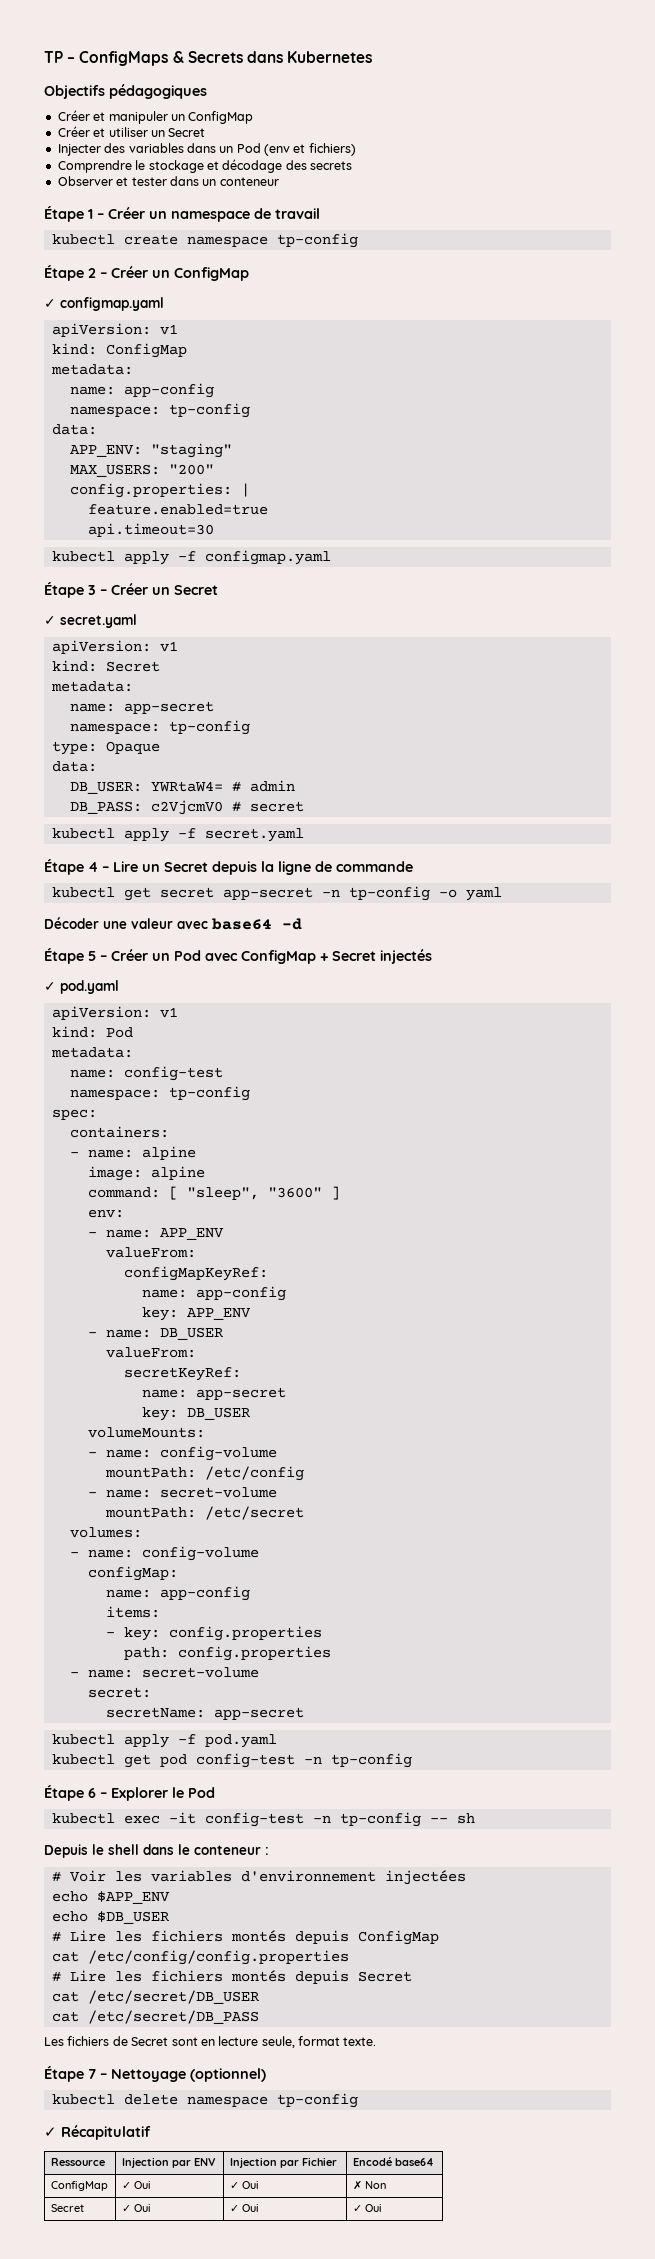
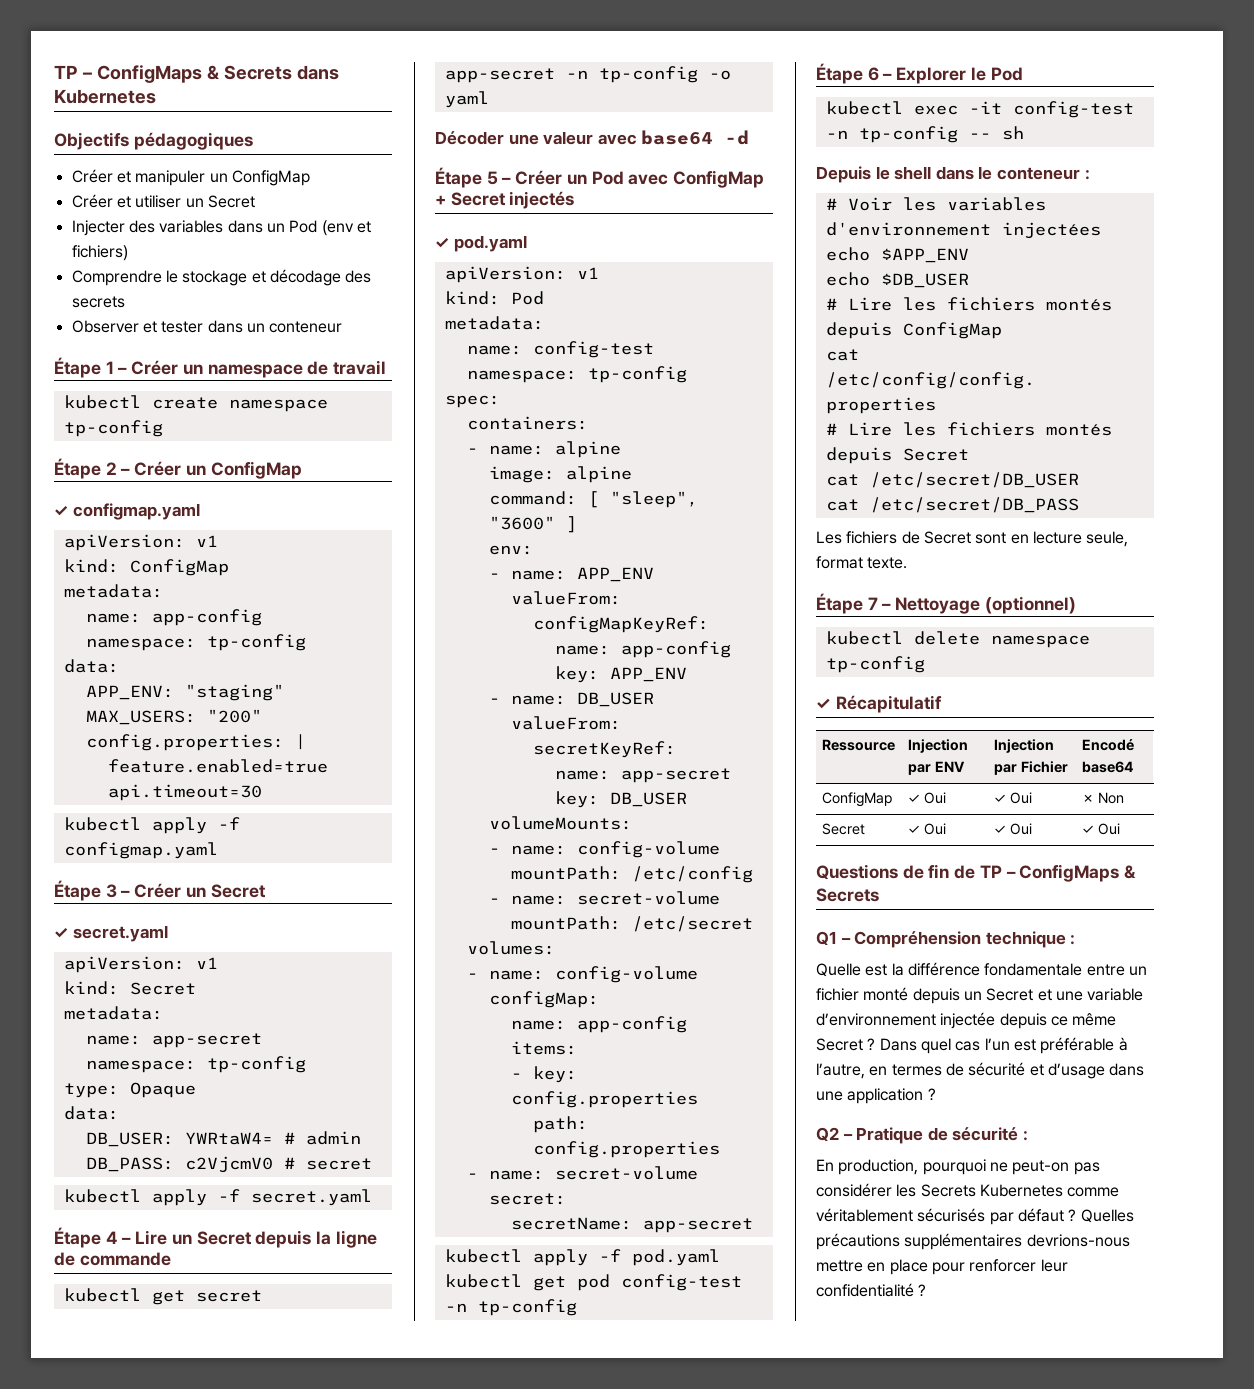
(382, 2208) none -> [816,864,1137,882] [816,888,879,902] [816,931,1076,948] [816,962,1147,977] [816,987,1144,1004] [816,1012,1117,1029] [816,1037,1128,1054] [816,1062,1145,1079] [816,1088,936,1104] [816,1127,1028,1144] [816,1159,1100,1175] [816,1183,1120,1197] [816,1208,1134,1225] [816,1233,1130,1250] [816,1259,1068,1275] [816,1283,927,1297] // Questions de fin de TP – ConfigMaps & Secrets // Q1 – Compréhension technique : // Quelle est la différence fondamentale entre un fichier monté depuis un Secret et une variable d’environnement injectée depuis ce même Secret ? Dans quel cas l’un est préférable à l’autre, en termes de sécurité et d’usage dans une application ? // Q2 – Pratique de sécurité : // En production, pourquoi ne peut-on pas considérer les Secrets Kubernetes comme véritablement sécurisés par défaut ? Quelles précautions supplémentaires devrions-nous mettre en place pour renforcer leur confidentialité ?

